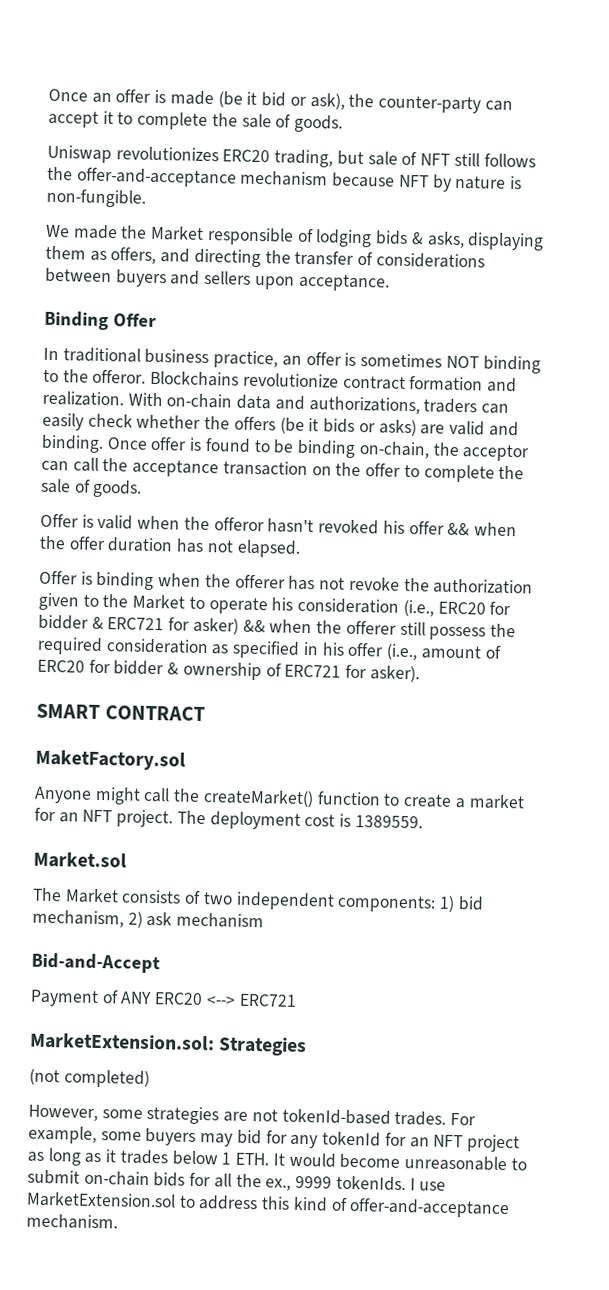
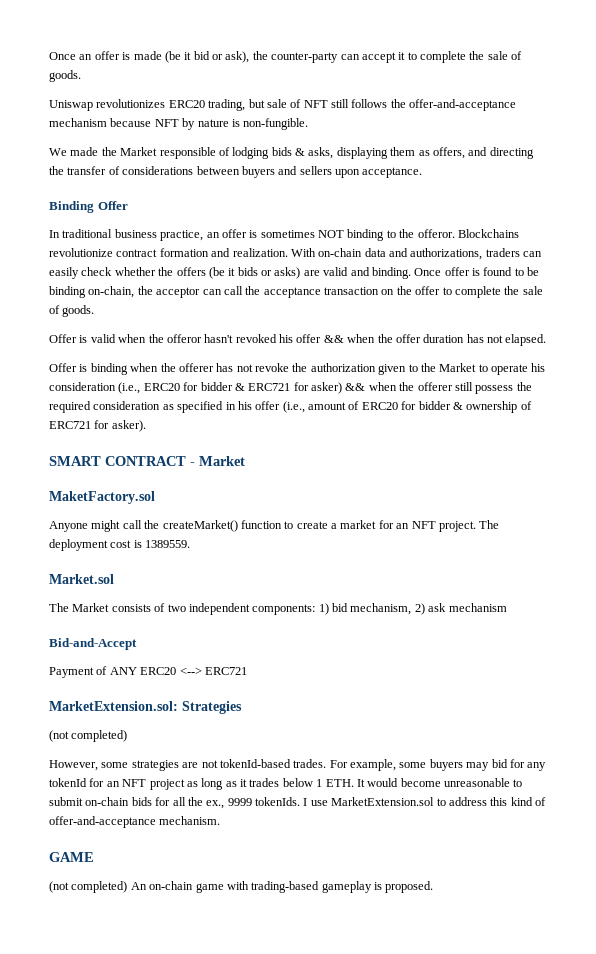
(205, 713) none -> [190,456,245,466] - Market
(118, 1221) none -> [49,852,94,862] [49,881,434,893] // GAME // (not completed) An on-chain game with trading-based gameplay is proposed.

